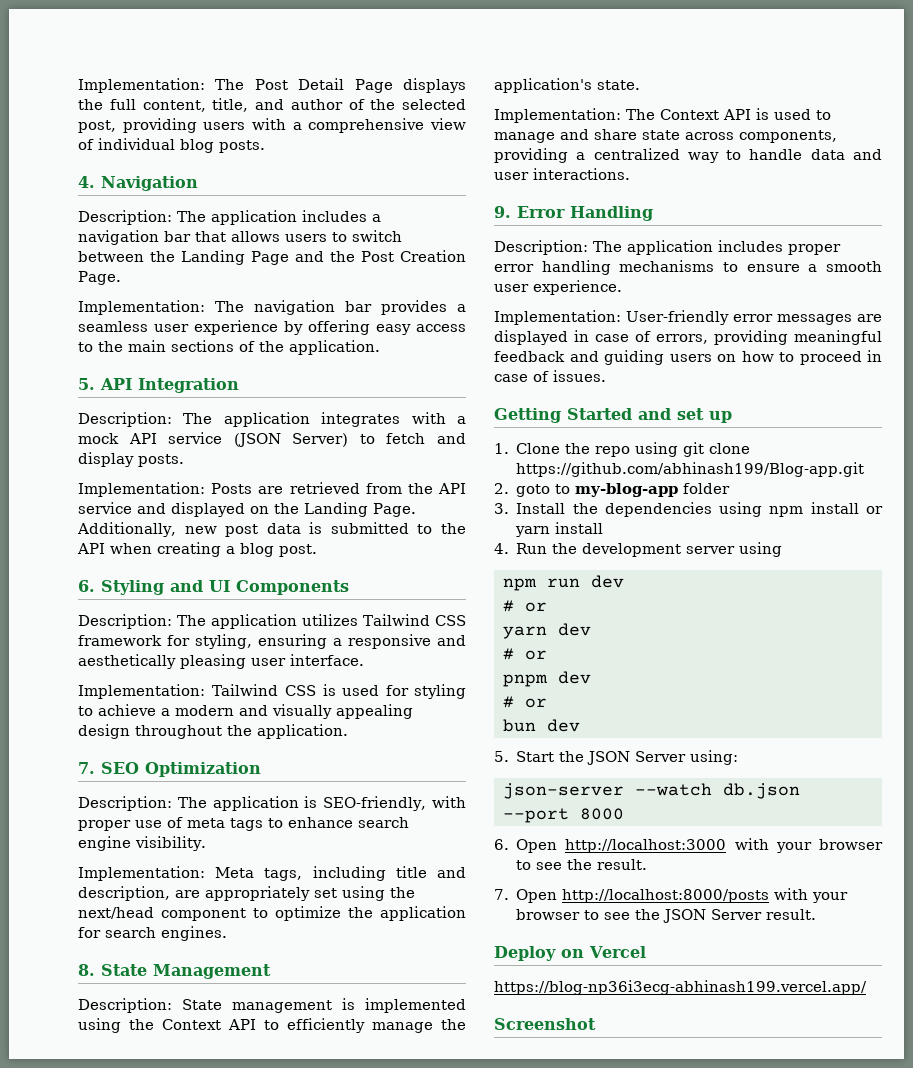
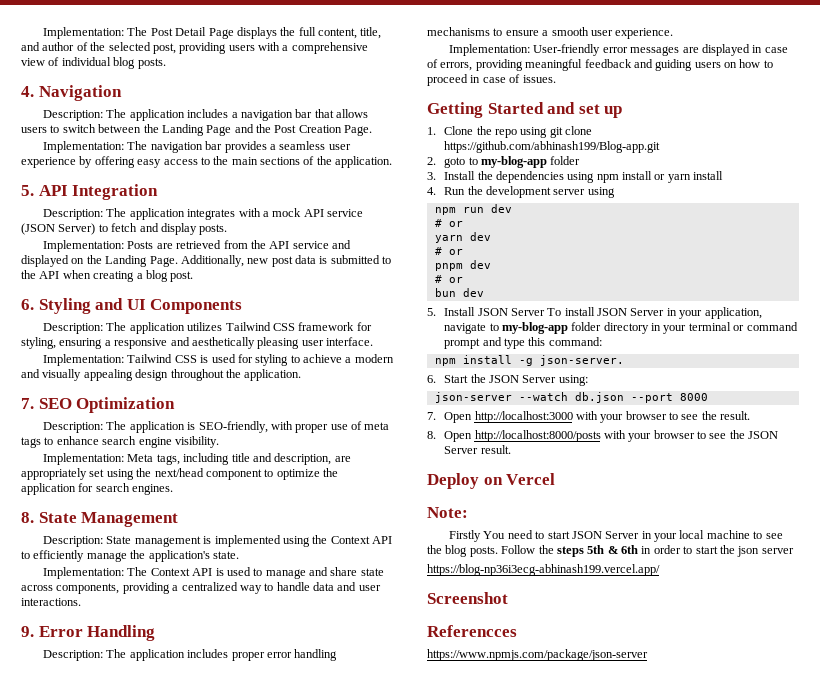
(509, 756) none -> [444,307,762,319] [444,322,798,334] [444,337,602,349] [434,355,624,366] [427,375,436,383] Install JSON Server To install JSON Server in your application, navigate to my-blog-app folder directory in your terminal or command prompt and type this command: // npm install -g json-server. // 6.
[494,839,509,850] 6. -> [427,412,436,420] 7.
[494,889,509,900] 7. -> [427,431,436,439] 8.
(646, 952) none -> [427,507,468,518] [449,530,783,542] [427,545,794,557] // Note: // Firstly You need to start JSON Server in your local machine to see the blog posts. Follow the steps 5th & 6th in order to start the json server
(596, 1024) none -> [427,625,517,637] [427,649,648,661] // Referencces // https://www.npmjs.com/package/json-server

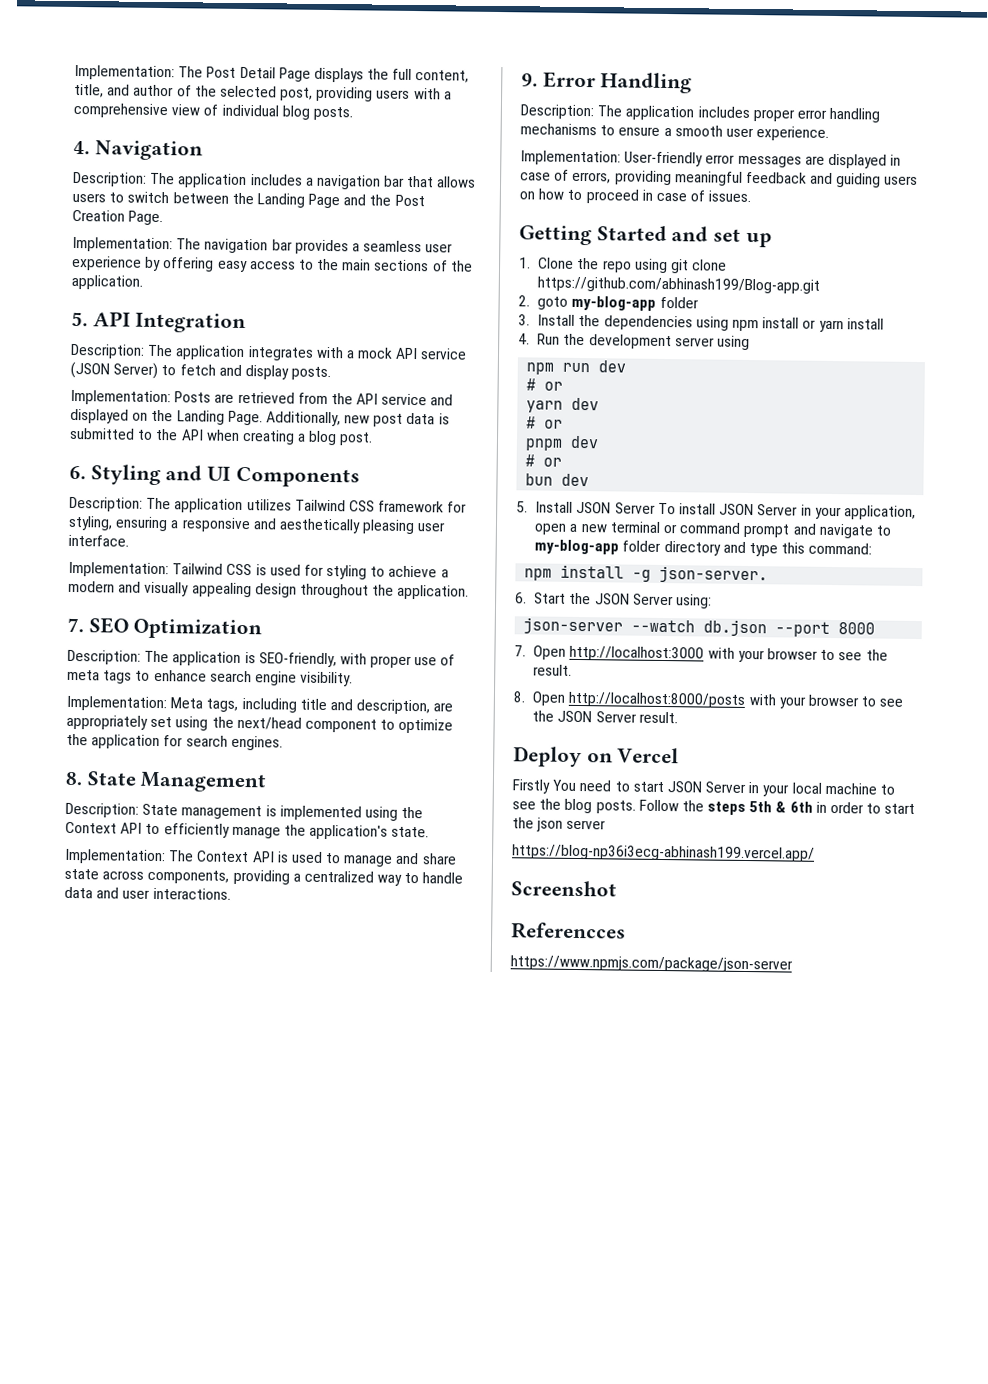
[468,157,478,165] to -> (569, 303) none
(762, 313) none -> [534,521,817,538] open a new terminal or command prompt and
[650,322,798,334] [444,338,481,349] in your terminal or command prompt -> (721, 548) none
[427,507,468,518] // Note: -> (680, 755) none

